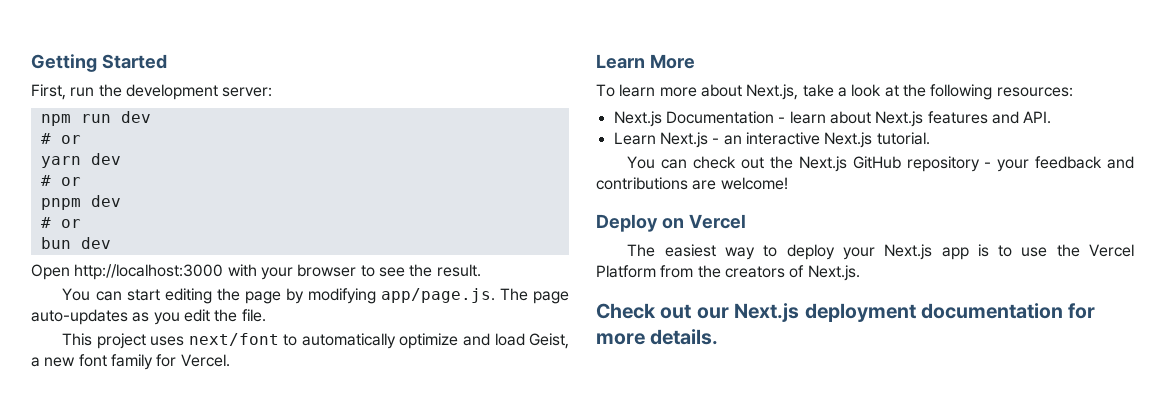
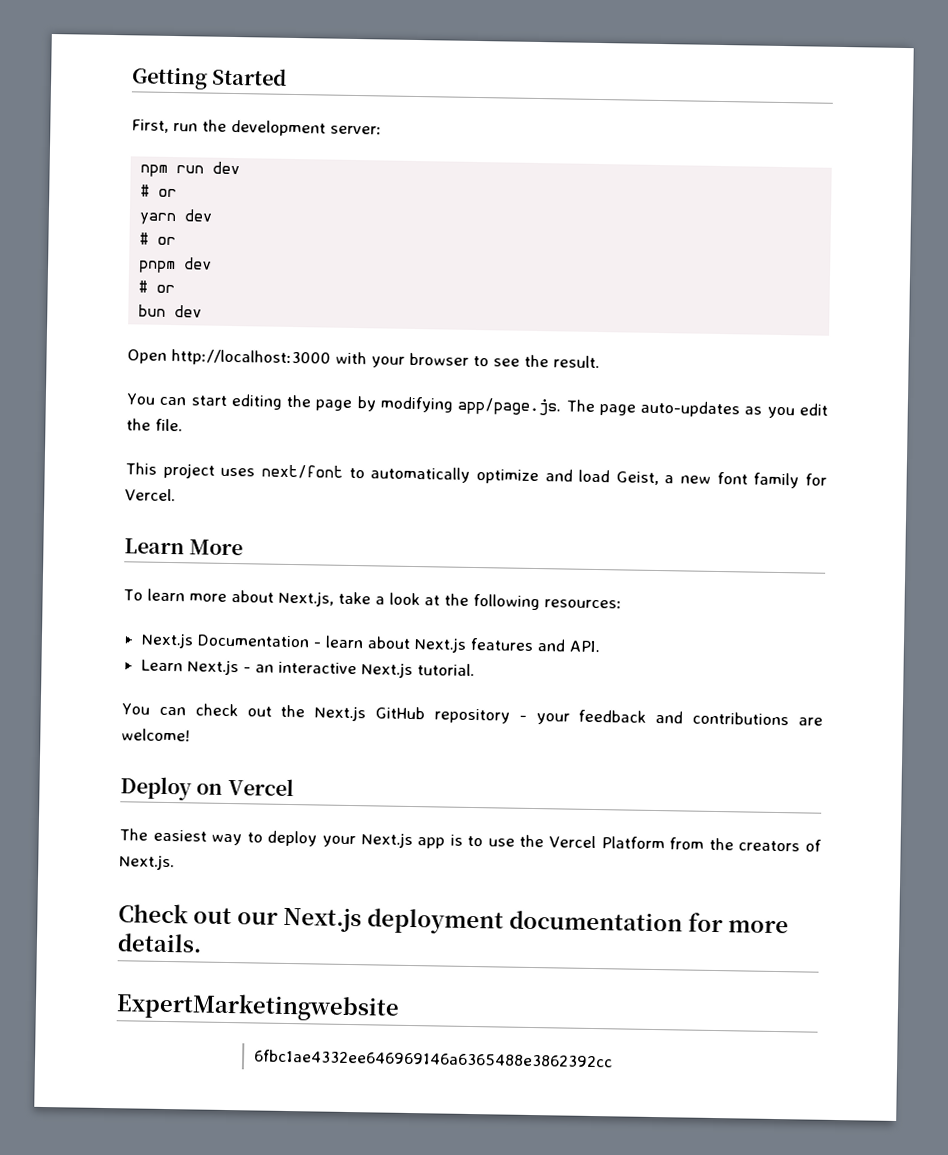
(719, 337) none -> [116,992,400,1022] [253,1049,613,1068] // ExpertMarketingwebsite // 6fbc1ae4332ee646969146a6365488e3862392cc

